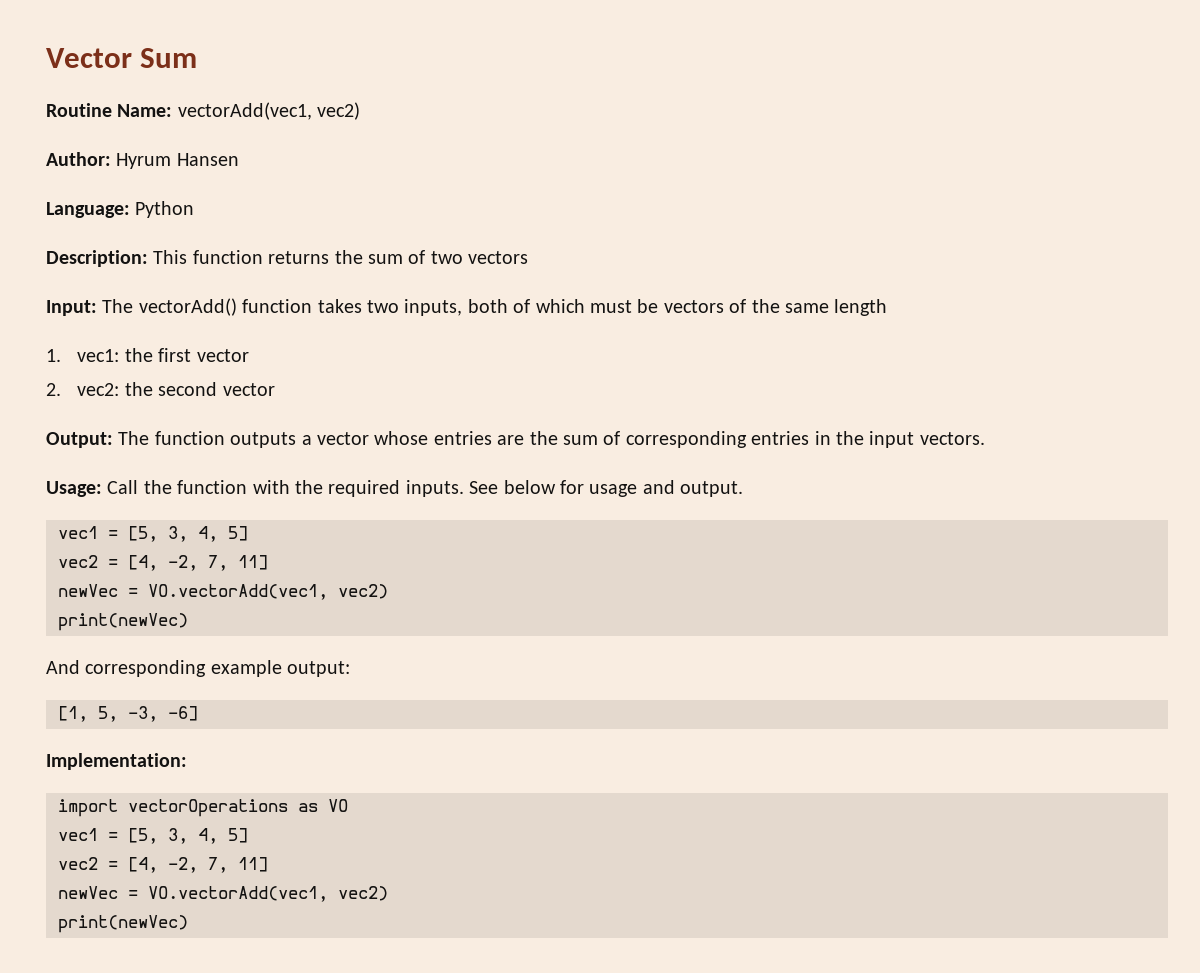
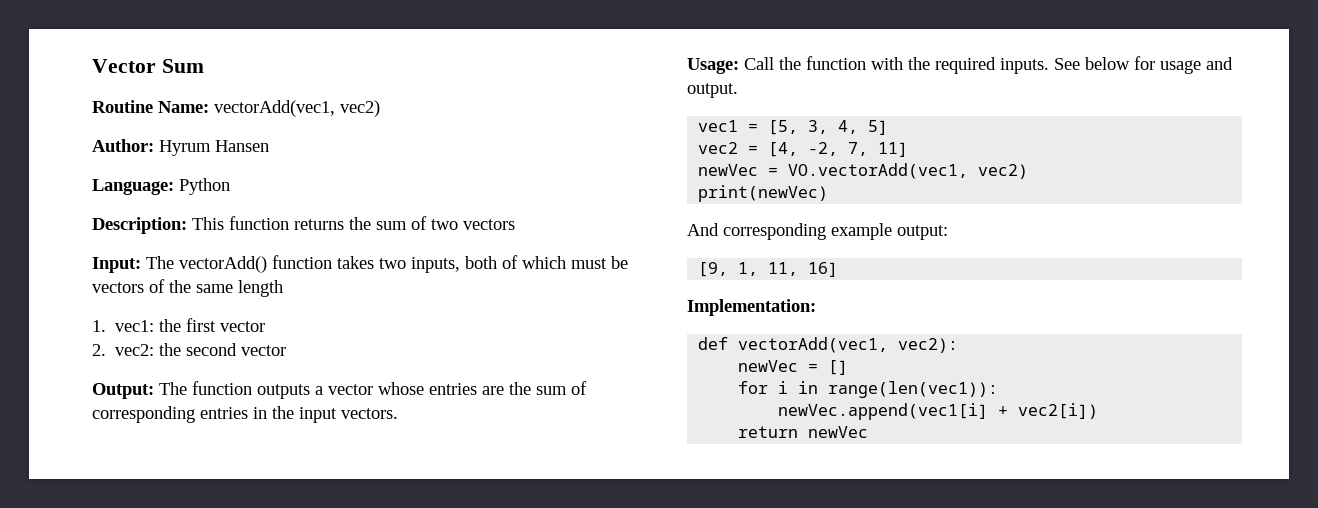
[58,706,198,722] [46,753,187,770] [58,799,348,817] [58,828,248,844] [58,857,268,873] [58,886,388,902] [58,915,188,933] [1, 5, -3, -6] // Implementation: // import vectorOperations as VO // vec1 = [5, 3, 4, 5] // vec2 = [4, -2, 7, 11] // newVec = VO.vectorAdd(vec1, vec2) // print(newVec) -> [698,262,839,277] [687,299,816,316] [698,337,959,353] [738,360,849,375] [738,381,999,398] [778,403,1099,420] [738,426,869,438] [9, 1, 11, 16] // Implementation: // def vectorAdd(vec1, vec2): // newVec = [] // for i in range(len(vec1)): // newVec.append(vec1[i] + vec2[i]) // return newVec

